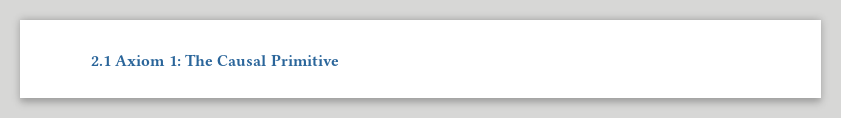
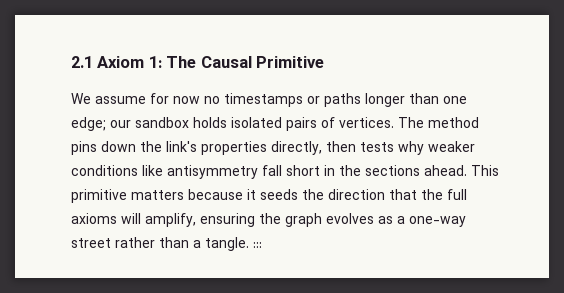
(339, 60) none -> [71,93,467,107] [71,117,479,131] [71,141,475,155] [71,165,499,179] [71,189,467,203] [71,213,466,227] [71,237,262,251] // We assume for now no timestamps or paths longer than one edge; our sandbox holds isolated pairs of vertices. The method pins down the link's properties directly, then tests why weaker conditions like antisymmetry fall short in the sections ahead. This primitive matters because it seeds the direction that the full axioms will amplify, ensuring the graph evolves as a one-way street rather than a tangle. :::

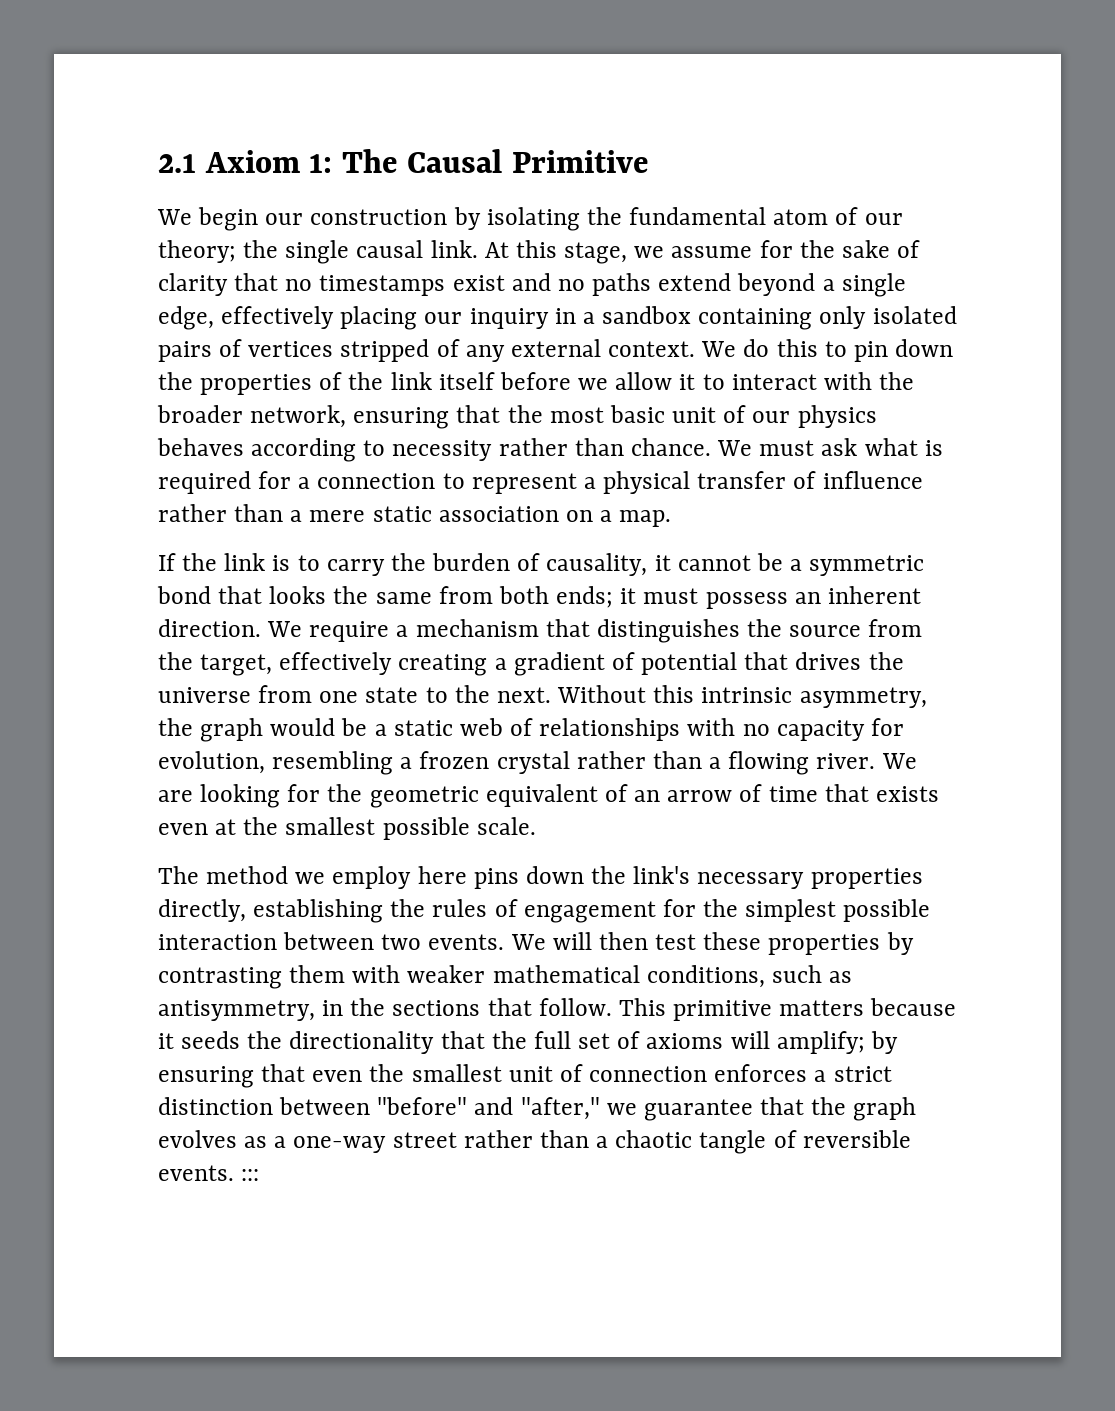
[95,93,467,107] [71,117,479,131] assume for now no timestamps or paths longer than one edge; our sandbox holds isolated pairs of vertices. The method -> [198,207,903,231] [158,240,921,264] [158,273,906,297] [158,306,957,330] [158,339,954,362] [158,372,915,395] [157,405,877,429] [157,438,943,462] [158,471,923,494] [158,504,672,527] [158,553,925,576] [157,586,921,609] [158,619,923,643] [158,652,904,676] [158,685,927,708] [158,718,904,742] [158,751,917,775] [158,784,939,808] [158,817,536,840] [158,866,467,889] begin our construction by isolating the fundamental atom of our theory; the single causal link. At this stage, we assume for the sake of clarity that no timestamps exist and no paths extend beyond a single edge, effectively placing our inquiry in a sandbox containing only isolated pairs of vertices stripped of any external context. We do this to pin down the properties of the link itself before we allow it to interact with the broader network, ensuring that the most basic unit of our physics behaves according to necessity rather than chance. We must ask what is required for a connection to represent a physical transfer of influence rather than a mere static association on a map. // If the link is to carry the burden of causality, it cannot be a symmetric bond that looks the same from both ends; it must possess an inherent direction. We require a mechanism that distinguishes the source from the target, effectively creating a gradient of potential that drives the universe from one state to the next. Without this intrinsic asymmetry, the graph would be a static web of relationships with no capacity for evolution, resembling a frozen crystal rather than a flowing river. We are looking for the geometric equivalent of an arrow of time that exists even at the smallest possible scale. // The method we employ here
(197, 146) none -> [697,872,805,889] necessary
[326,141,475,155] [71,165,320,179] then tests why weaker conditions like antisymmetry fall short -> [253,899,931,923] [158,932,914,955] [158,965,853,989] [158,1000,315,1021] establishing the rules of engagement for the simplest possible interaction between two events. We will then test these properties by contrasting them with weaker mathematical conditions, such as antisymmetry,
[424,165,467,176] ahead. -> [487,998,612,1016] that follow.
[328,189,385,200] direction -> [289,1031,435,1054] directionality
[71,213,255,227] axioms will amplify, ensuring -> [578,1031,898,1054] [158,1064,892,1088] [158,1097,805,1121] set of axioms will amplify; by ensuring that even the smallest unit of connection enforces a strict distinction between "before" and "after," we guarantee that
[205,237,249,251] tangle. -> [615,1130,911,1154] [158,1165,234,1181] chaotic tangle of reversible events.

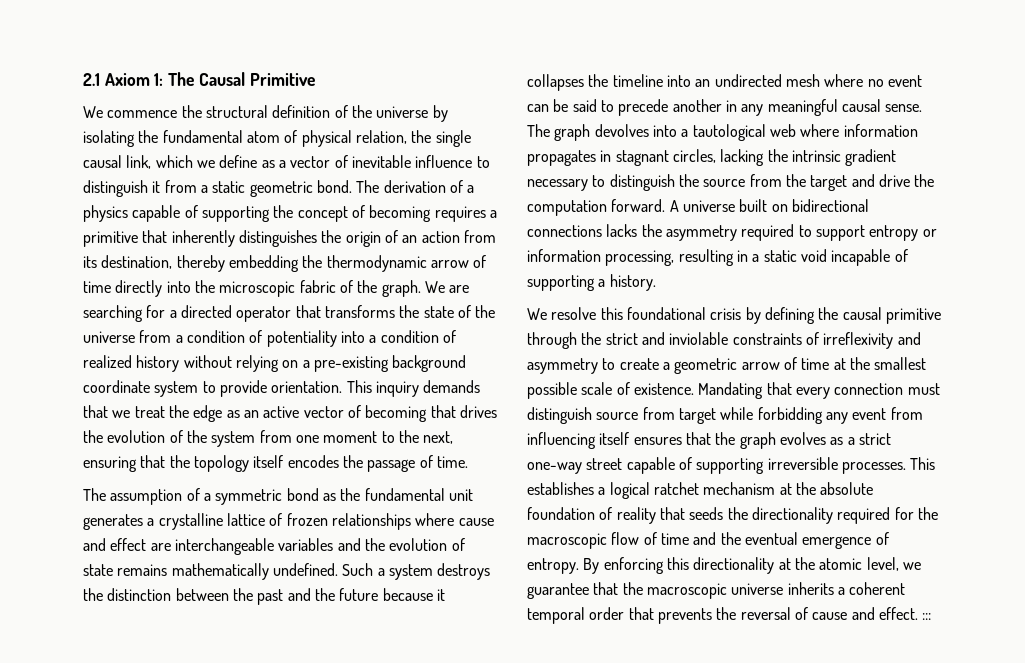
[198,207,448,231] begin our construction -> [107,105,429,118] commence the structural definition of the universe
[864,213,903,225] [158,240,236,263] our theory; -> [301,130,407,147] physical relation,
[430,240,921,264] [158,273,906,297] [158,306,957,330] [158,339,954,362] [158,372,915,395] [157,405,877,429] [157,438,943,462] [158,471,923,494] [158,504,672,527] [158,553,925,576] [157,586,921,609] [158,619,923,643] [158,652,904,676] [158,685,927,708] [158,718,904,742] [158,751,917,775] [158,784,939,808] [158,817,536,840] [158,866,923,889] [158,899,931,923] [158,932,914,955] [158,965,853,989] [158,998,957,1021] [158,1031,898,1054] [158,1064,892,1088] [158,1097,753,1121] link. At this stage, we assume for the sake of clarity that no timestamps exist and no paths extend beyond a single edge, effectively placing our inquiry in a sandbox containing only isolated pairs of vertices stripped of any external context. We do this to pin down the properties of the link itself before we allow it to interact with the broader network, ensuring that the most basic unit of our physics behaves according to necessity rather than chance. We must ask what is required for a connection to represent a physical transfer of influence rather than a mere static association on a map. // If the link is to carry the burden of causality, it cannot be a symmetric bond that looks the same from both ends; it must possess an inherent direction. We require a mechanism that distinguishes the source from the target, effectively creating a gradient of potential that drives the universe from one state to the next. Without this intrinsic asymmetry, the graph would be a static web of relationships with no capacity for evolution, resembling a frozen crystal rather than a flowing river. We are looking for the geometric equivalent of an arrow of time that exists even at the smallest possible scale. // The method we employ here pins down the link's necessary properties directly, establishing the rules of engagement for the simplest possible interaction between two events. We will then test these properties by contrasting them with weaker mathematical conditions, such as antisymmetry, in the sections that follow. This primitive matters because it seeds the directionality that the full set of axioms will amplify; by ensuring that even the smallest unit of connection enforces a strict distinction between "before" and "after," we guarantee -> [126,155,490,169] [83,180,475,197] [83,205,497,222] [83,230,496,247] [83,255,487,272] [83,280,470,297] [83,305,496,322] [83,330,456,347] [83,355,467,372] [83,380,481,397] [83,405,497,422] [83,430,454,447] [83,455,468,472] [83,488,473,505] [83,513,494,530] [83,538,465,555] [83,563,491,580] [83,588,445,605] [527,74,922,91] [527,99,923,116] [527,124,918,141] [527,149,897,166] [527,174,935,191] [527,199,869,216] [527,224,937,241] [527,249,908,266] [527,274,656,291] [527,307,941,324] [527,332,921,349] [527,357,927,374] [527,382,940,399] [527,407,923,424] [527,432,682,449] link, which we define as a vector of inevitable influence to distinguish it from a static geometric bond. The derivation of a physics capable of supporting the concept of becoming requires a primitive that inherently distinguishes the origin of an action from its destination, thereby embedding the thermodynamic arrow of time directly into the microscopic fabric of the graph. We are searching for a directed operator that transforms the state of the universe from a condition of potentiality into a condition of realized history without relying on a pre-existing background coordinate system to provide orientation. This inquiry demands that we treat the edge as an active vector of becoming that drives the evolution of the system from one moment to the next, ensuring that the topology itself encodes the passage of time. // The assumption of a symmetric bond as the fundamental unit generates a crystalline lattice of frozen relationships where cause and effect are interchangeable variables and the evolution of state remains mathematically undefined. Such a system destroys the distinction between the past and the future because it collapses the timeline into an undirected mesh where no event can be said to precede another in any meaningful causal sense. The graph devolves into a tautological web where information propagates in stagnant circles, lacking the intrinsic gradient necessary to distinguish the source from the target and drive the computation forward. A universe built on bidirectional connections lacks the asymmetry required to support entropy or information processing, resulting in a static void incapable of supporting a history. // We resolve this foundational crisis by defining the causal primitive through the strict and inviolable constraints of irreflexivity and asymmetry to create a geometric arrow of time at the smallest possible scale of existence. Mandating that every connection must distinguish source from target while forbidding any event from influencing itself ensures
(287, 1142) none -> [858,433,891,445] strict
[463,1130,911,1154] [158,1165,234,1181] rather than a chaotic tangle of reversible events. -> [626,457,936,474] [527,482,874,499] [527,507,938,524] [527,532,889,549] [527,557,921,574] [527,582,906,599] [527,607,918,624] capable of supporting irreversible processes. This establishes a logical ratchet mechanism at the absolute foundation of reality that seeds the directionality required for the macroscopic flow of time and the eventual emergence of entropy. By enforcing this directionality at the atomic level, we guarantee that the macroscopic universe inherits a coherent temporal order that prevents the reversal of cause and effect.

